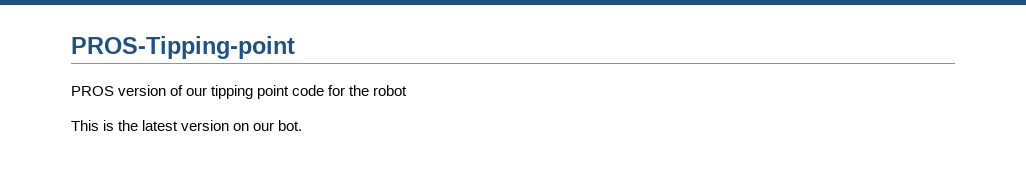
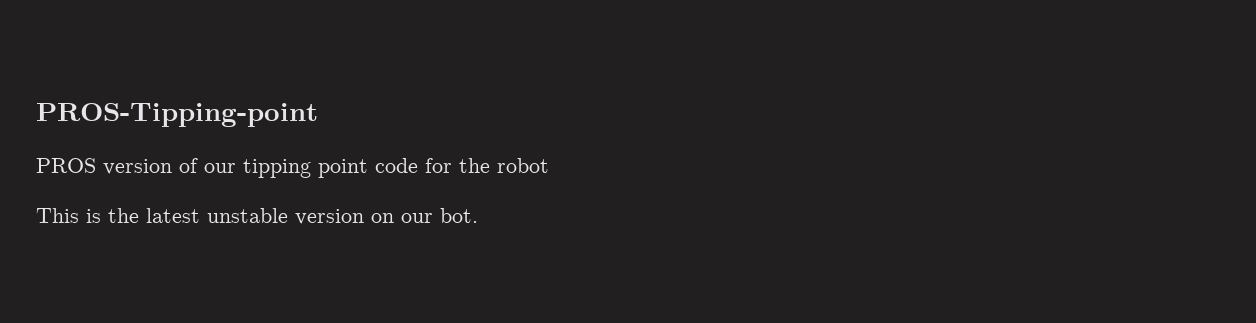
(179, 125) none -> [207,208,288,223] unstable

